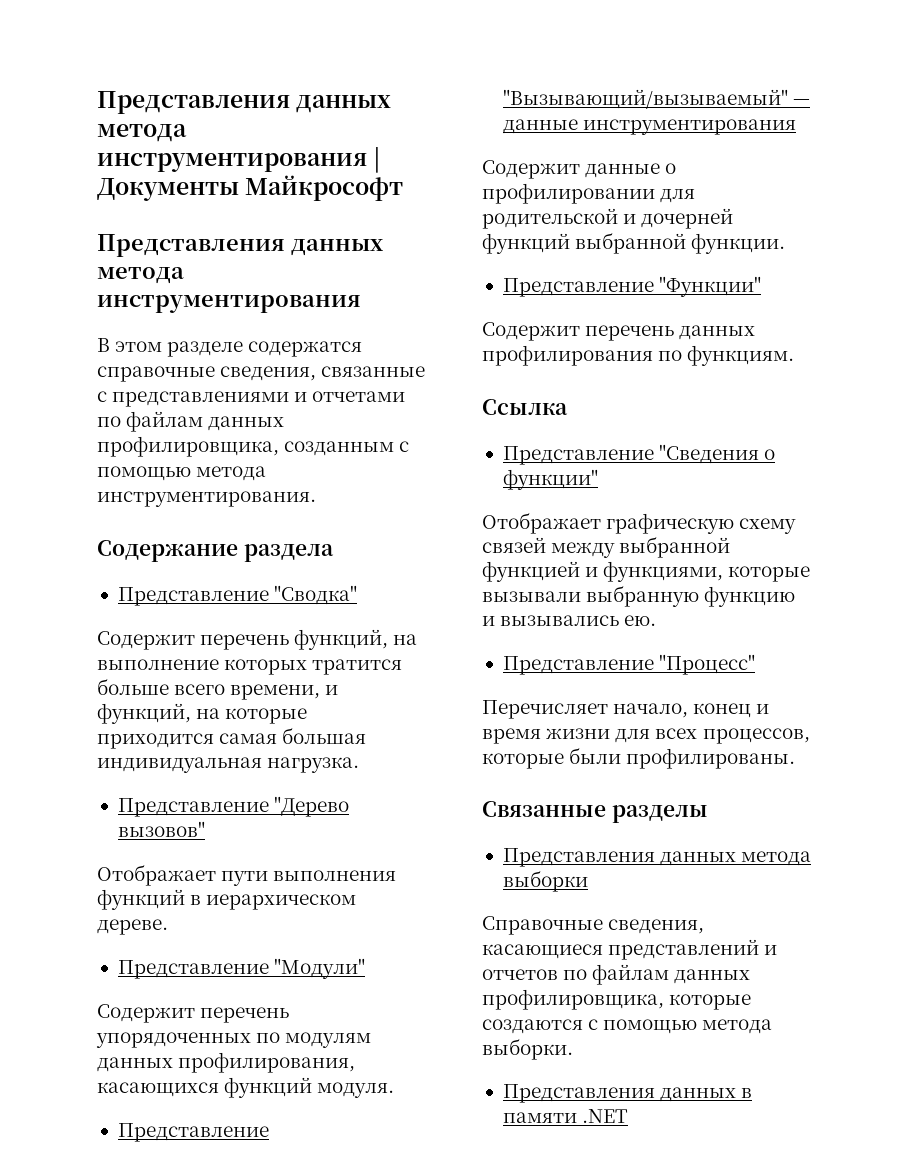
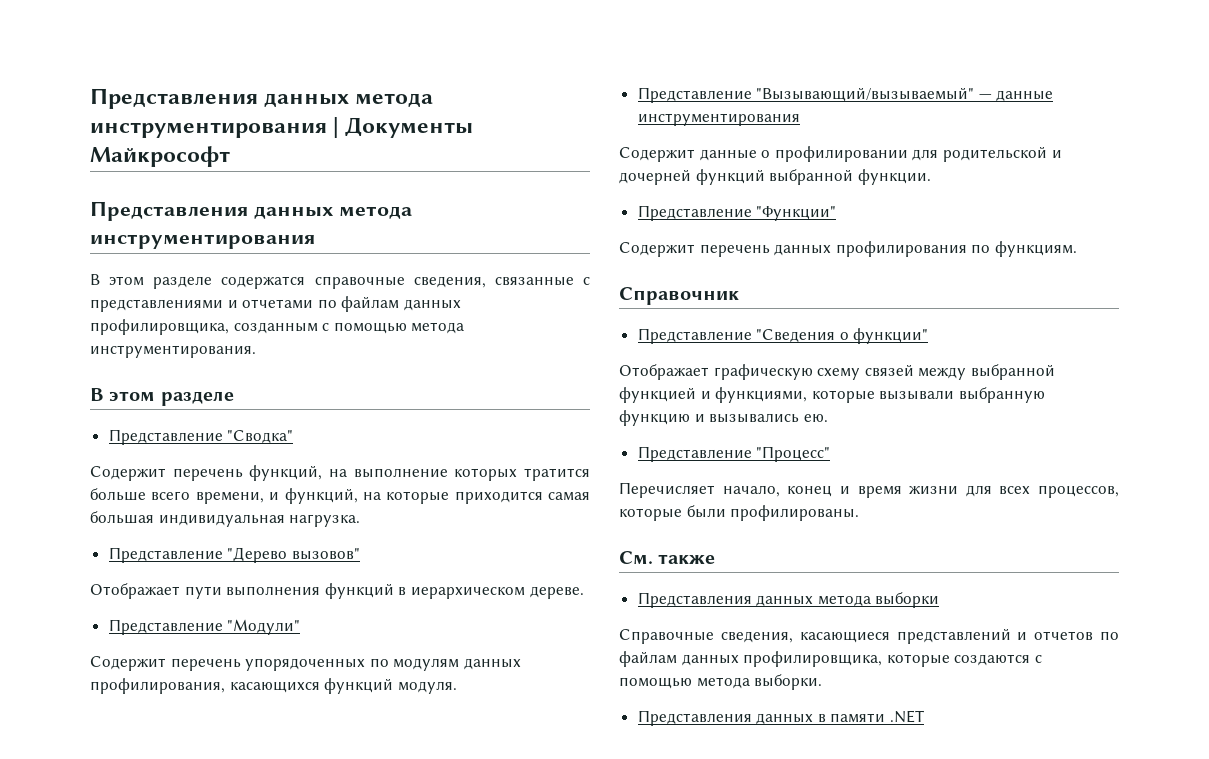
[97,540,334,562] Содержание раздела -> [90,388,234,406] В этом разделе
[482,399,568,415] Ссылка -> [619,287,739,305] Справочник
[482,801,708,823] Связанные разделы -> [619,551,716,565] См. также

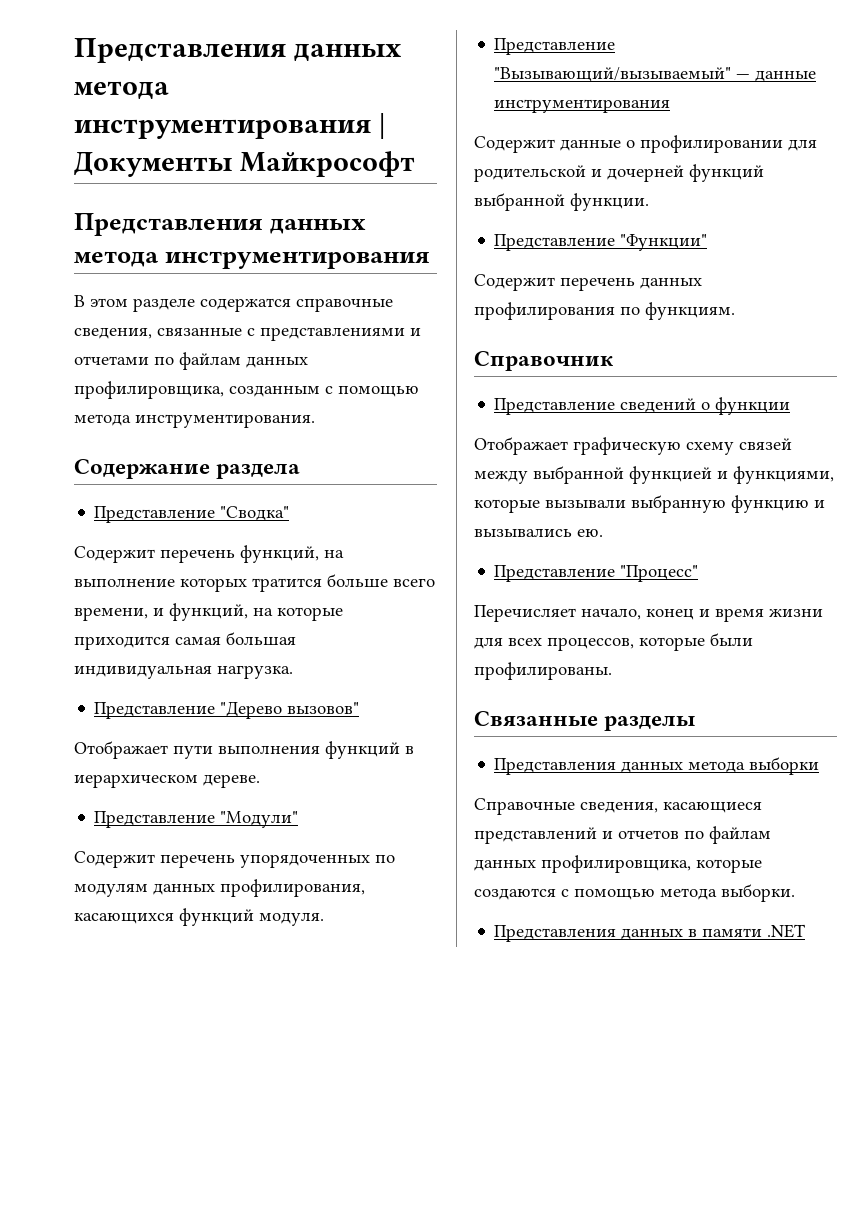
[90,388,234,406] В этом разделе -> [74,459,301,479] Содержание раздела
[756,328,929,344] "Сведения о функции" -> [620,397,791,415] сведений о функции
[619,551,716,565] См. также -> [474,711,696,731] Связанные разделы

